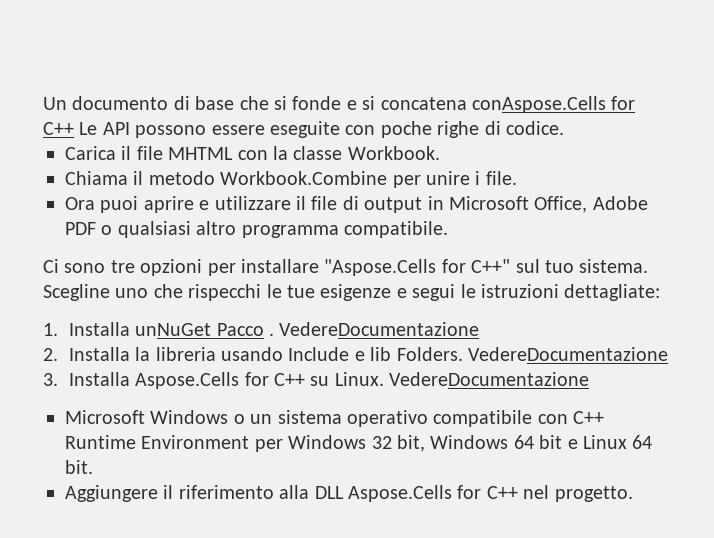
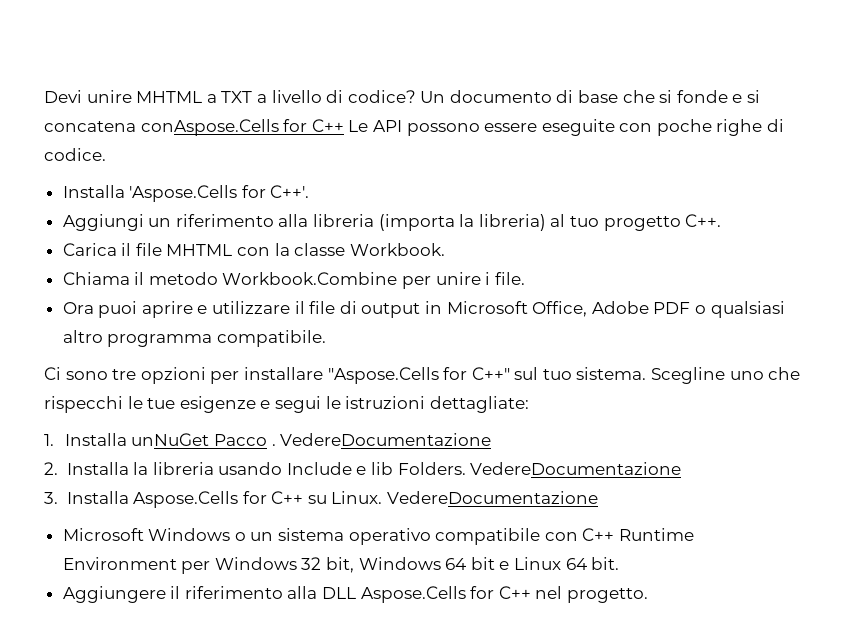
(43, 103) none -> [44,90,416,103] Devi unire MHTML a TXT a livello di codice?
(564, 128) none -> [62,185,310,202] [62,214,722,231] // Installa 'Aspose.Cells for C++'. // Aggiungi un riferimento alla libreria (importa la libreria) al tuo progetto C++.

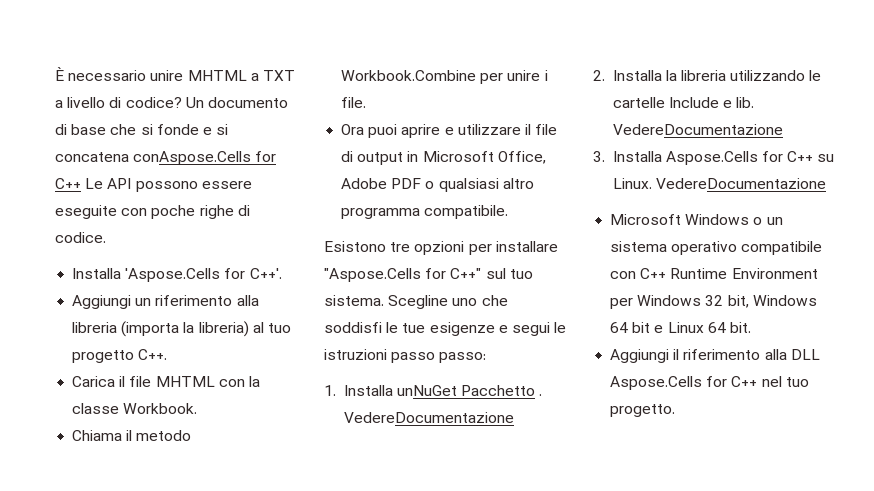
[44,90,82,103] Devi -> [55,67,147,81] È necessario
[44,367,108,380] Ci sono -> [324,241,386,252] Esistono
[44,396,123,413] rispecchi -> [324,322,382,333] soddisfi
[429,396,529,413] dettagliate: -> [391,352,487,363] passo passo:
[214,434,268,446] Pacco -> [461,385,536,396] Pacchetto
[218,462,466,475] usando Include e lib Folders. -> [730,70,822,81] [612,97,755,108] utilizzando le cartelle Include e lib.
[62,586,166,603] Aggiungere -> [610,349,670,363] Aggiungi
(563, 592) none -> [785,377,809,387] tuo

